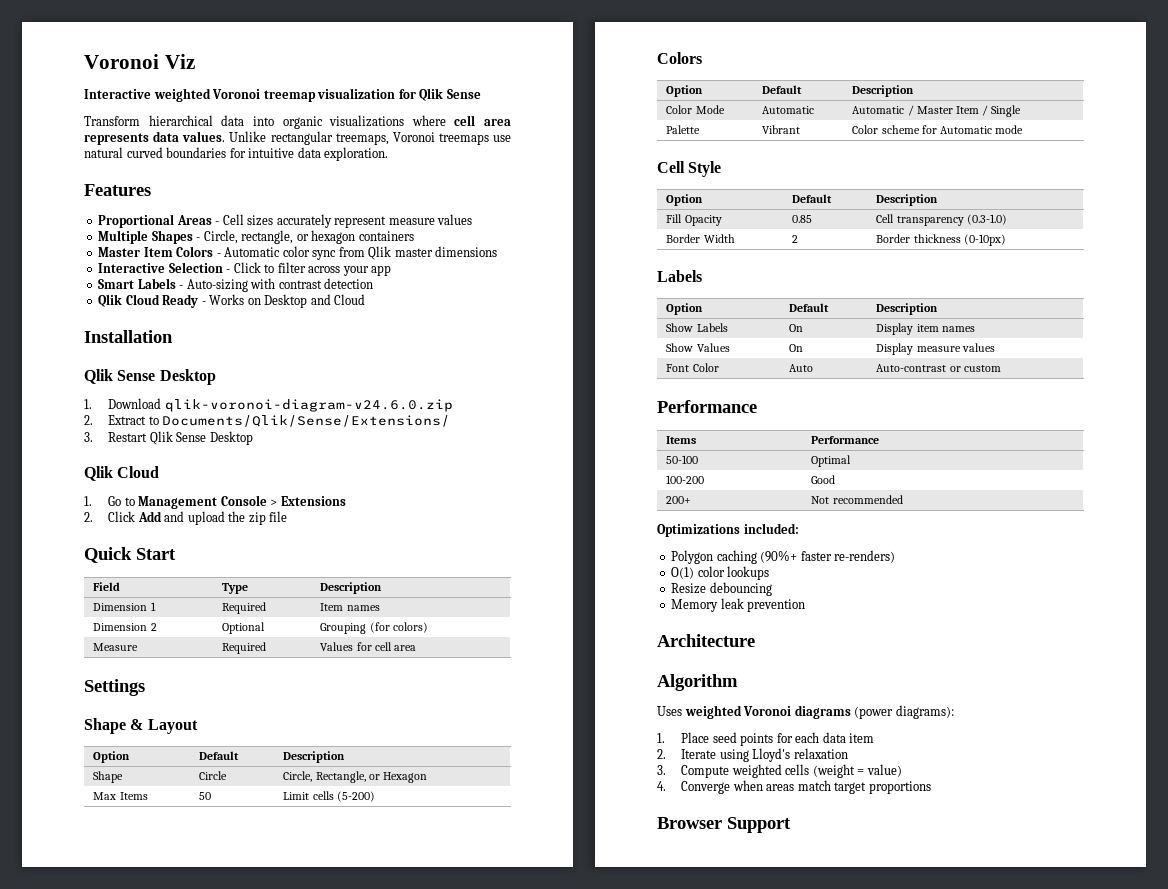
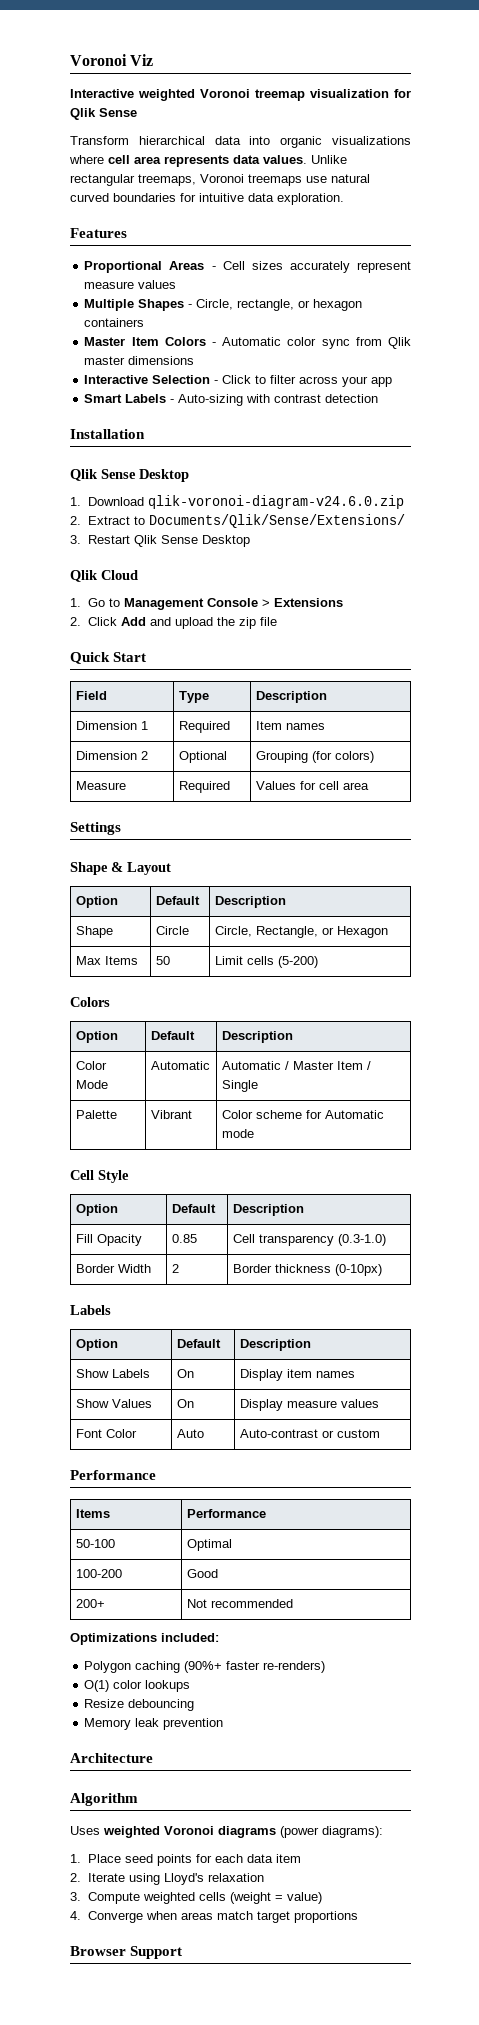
[98,294,366,308] // Qlik Cloud Ready - Works on Desktop and Cloud -> (379, 398) none

